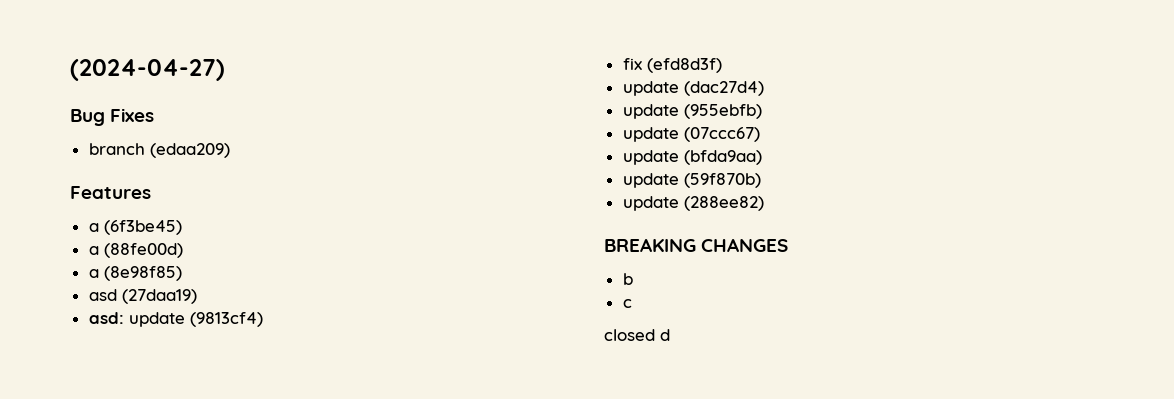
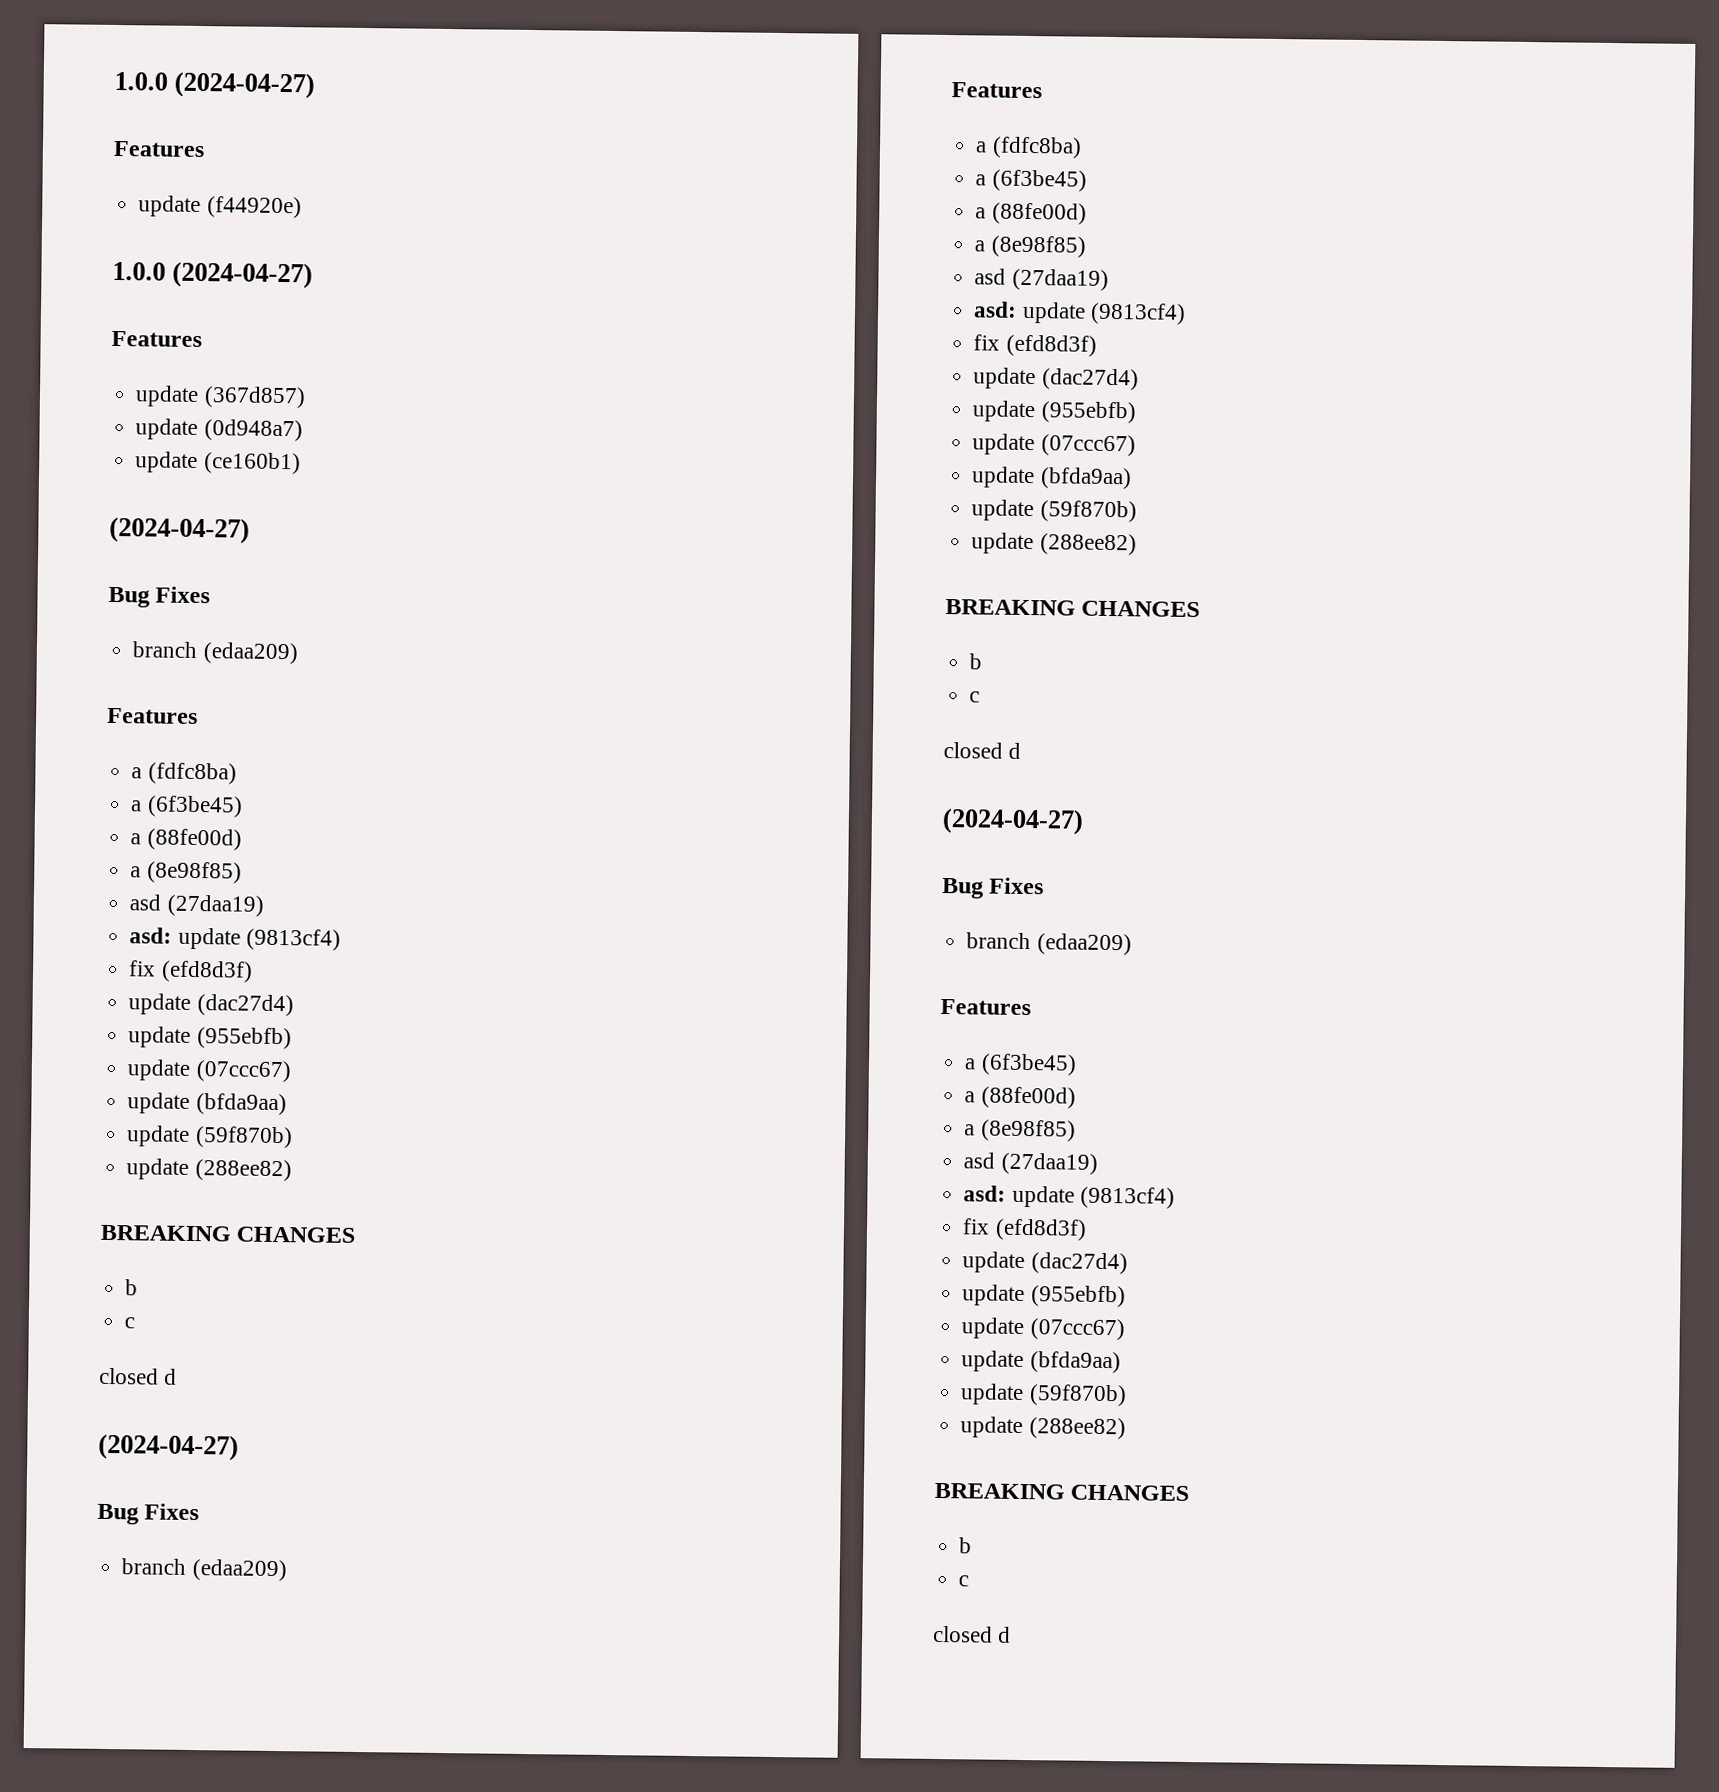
(70, 70) none -> [114,71,316,99] [113,140,205,158] [138,195,302,219] [112,261,314,289] [111,330,202,348] [135,385,306,409] [135,418,303,442] [135,451,301,475] [109,516,250,544] [108,586,211,608] [132,641,299,665] [107,707,198,725] [131,762,237,785] [130,795,243,818] [130,828,242,851] [130,861,242,884] [129,894,264,917] [129,927,341,951] [128,960,253,983] [128,993,294,1017] [128,1026,292,1050] [127,1059,291,1083] [127,1092,287,1116] [126,1125,293,1149] [126,1158,292,1182] [100,1224,356,1243] [125,1279,139,1296] [124,1317,136,1329] [99,1367,178,1385] [98,1433,239,1461] [97,1503,200,1525] [121,1558,287,1582] [951,82,1042,99] [975,136,1082,159] [975,169,1087,192] [975,202,1087,225] [974,235,1086,258] [974,268,1109,291] [973,301,1186,325] [973,334,1097,357] [973,367,1139,391] [972,400,1136,424] [972,433,1136,457] [971,466,1132,490] [971,499,1137,523] [971,532,1137,556] [945,599,1201,618] [969,653,983,670] [969,691,981,703] [943,742,1022,759] 1.0.0 (2024-04-27) // Features // update (f44920e) // 1.0.0 (2024-04-27) // Features // update (367d857) // update (0d948a7) // update (ce160b1) // (2024-04-27) // Bug Fixes // branch (edaa209) // Features // a (fdfc8ba) // a (6f3be45) // a (88fe00d) // a (8e98f85) // asd (27daa19) // asd: update (9813cf4) // fix (efd8d3f) // update (dac27d4) // update (955ebfb) // update (07ccc67) // update (bfda9aa) // update (59f870b) // update (288ee82) // BREAKING CHANGES // b // c // closed d // (2024-04-27) // Bug Fixes // branch (edaa209) // Features // a (fdfc8ba) // a (6f3be45) // a (88fe00d) // a (8e98f85) // asd (27daa19) // asd: update (9813cf4) // fix (efd8d3f) // update (dac27d4) // update (955ebfb) // update (07ccc67) // update (bfda9aa) // update (59f870b) // update (288ee82) // BREAKING CHANGES // b // c // closed d //

